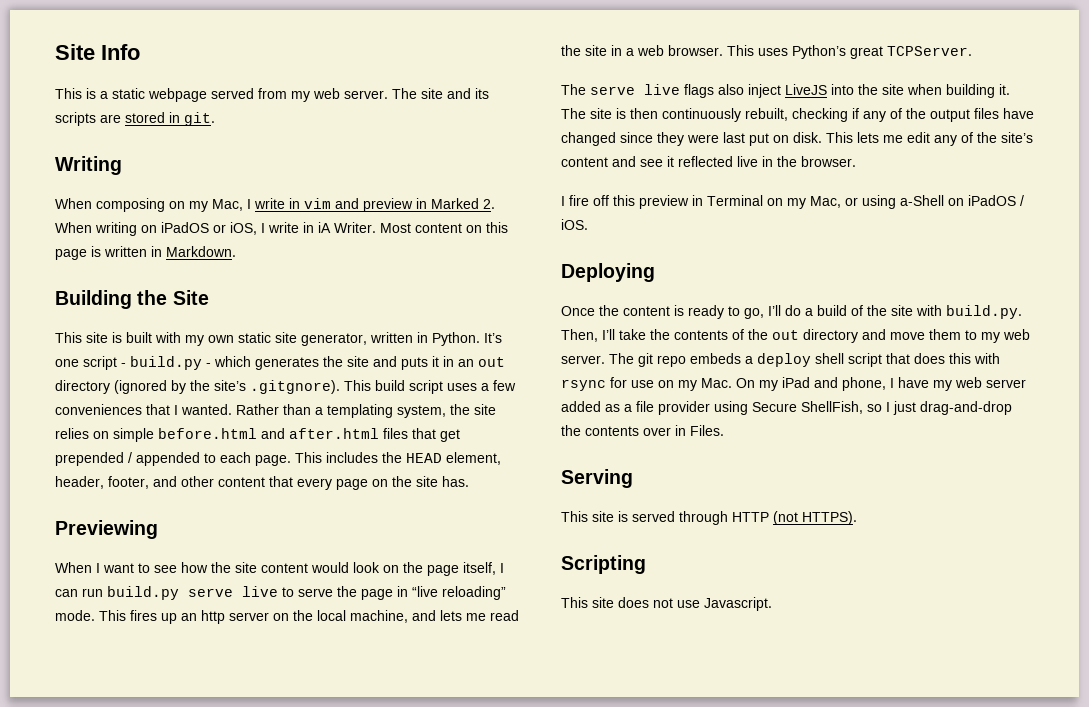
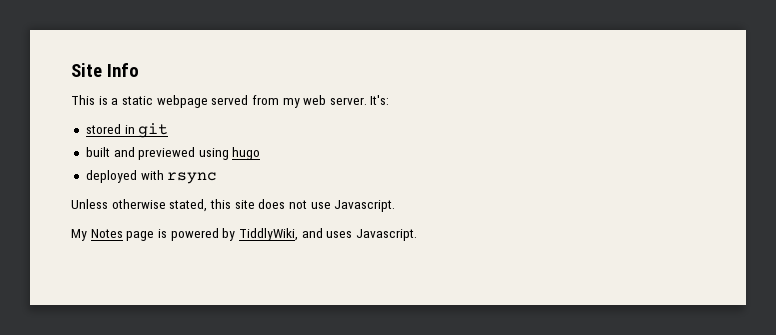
[392,88,489,99] [55,112,215,126] [55,156,122,175] [55,198,495,212] [55,222,508,236] [55,246,236,260] [55,290,209,309] [55,332,502,346] [55,356,505,370] [55,380,516,394] [55,404,496,418] [55,428,460,442] [55,452,501,466] [55,476,469,490] [55,520,158,539] [55,562,504,576] [55,586,506,600] [55,610,519,624] [561,45,972,59] [561,84,1010,98] [561,108,1034,122] [561,132,1033,146] [561,156,856,167] [561,195,1024,209] [561,219,588,230] [561,263,655,282] [561,305,1022,319] [561,329,1030,343] [561,353,1000,367] [561,377,1026,391] [561,401,1012,415] [561,425,724,436] [561,469,633,488] [561,511,857,525] [561,555,646,574] [561,597,588,608] The site and its scripts are stored in git. // Writing // When composing on my Mac, I write in vim and preview in Marked 2. When writing on iPadOS or iOS, I write in iA Writer. Most content on this page is written in Markdown. // Building the Site // This site is built with my own static site generator, written in Python. It’s one script - build.py - which generates the site and puts it in an out directory (ignored by the site’s .gitgnore). This build script uses a few conveniences that I wanted. Rather than a templating system, the site relies on simple before.html and after.html files that get prepended / appended to each page. This includes the HEAD element, header, footer, and other content that every page on the site has. // Previewing // When I want to see how the site content would look on the page itself, I can run build.py serve live to serve the page in “live reloading” mode. This fires up an http server on the local machine, and lets me read the site in a web browser. This uses Python’s great TCPServer. // The serve live flags also inject LiveJS into the site when building it. The site is then continuously rebuilt, checking if any of the output files have changed since they were last put on disk. This lets me edit any of the site’s content and see it reflected live in the browser. // I fire off this preview in Terminal on my Mac, or using a-Shell on iPadOS / iOS. // Deploying // Once the content is ready to go, I’ll do a build of the site with build.py. Then, I’ll take the contents of the out directory and move them to my web server. The git repo embeds a deploy shell script that does this with rsync for use on my Mac. On my iPad and phone, I have my web server added as a file provider using Secure ShellFish, so I just drag-and-drop the contents over in Files. // Serving // This site is served through HTTP (not HTTPS). // Scripting // This -> [370,95,390,105] [85,123,169,138] [85,147,261,160] [85,170,218,184] [71,199,231,212] It's: // stored in git // built and previewed using hugo // deployed with rsync // Unless otherwise stated, this
(772, 604) none -> [71,228,417,241] // My Notes page is powered by TiddlyWiki, and uses Javascript.

